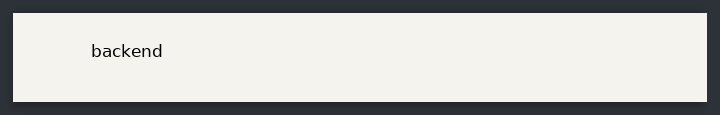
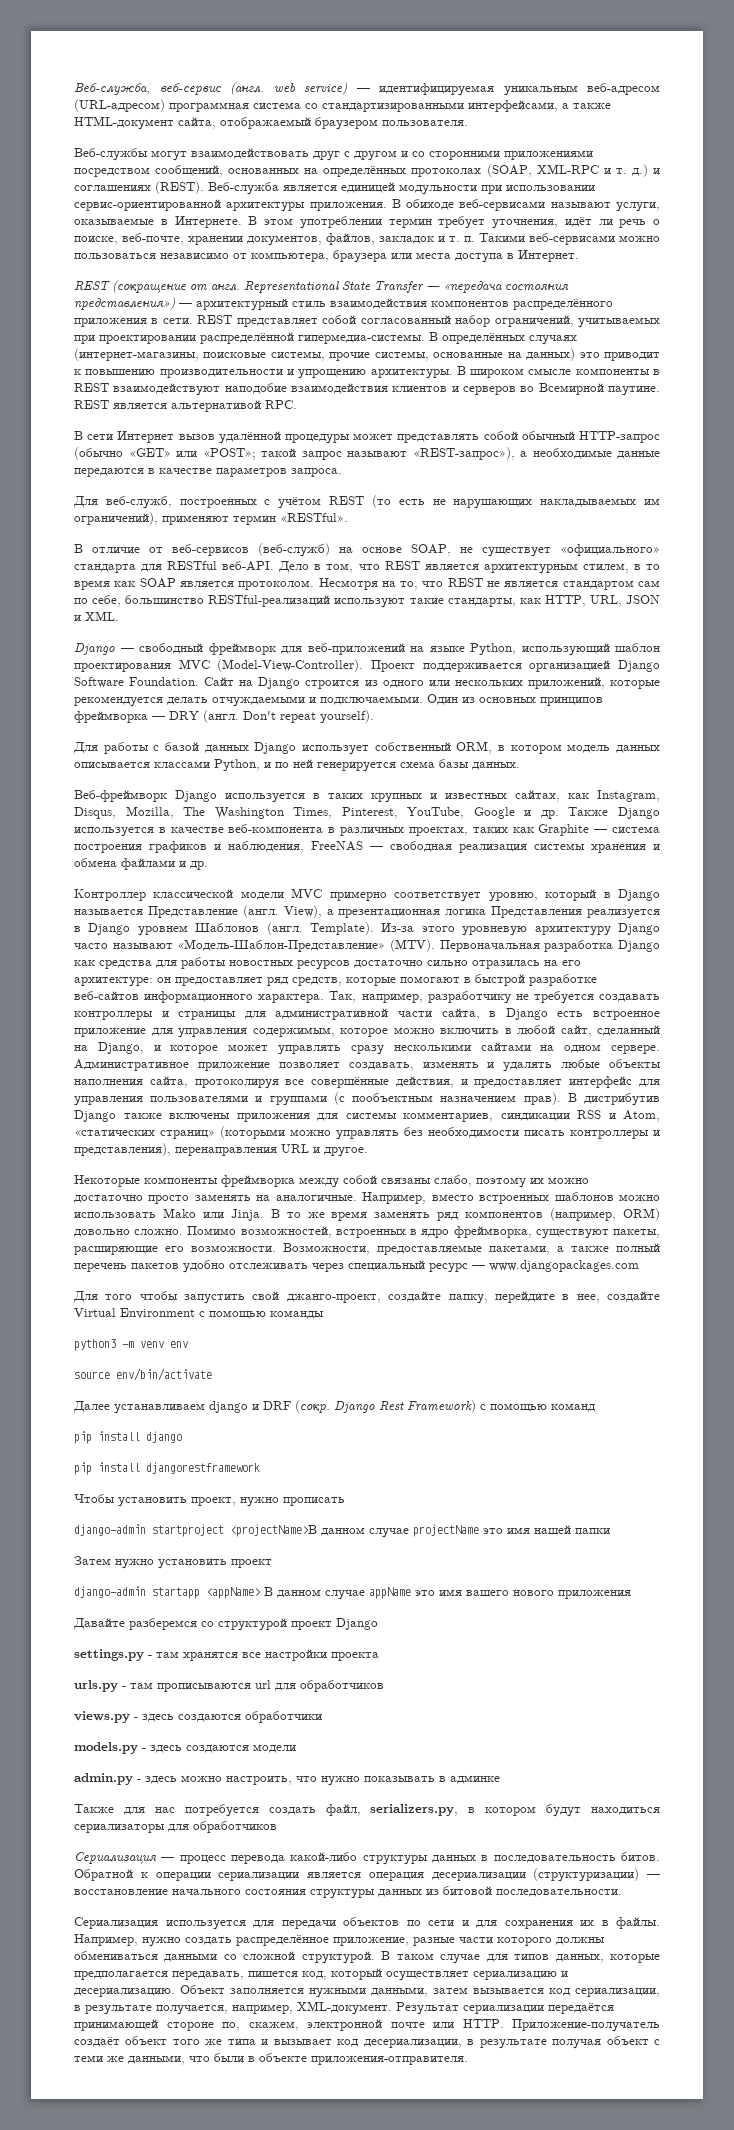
[91,44,163,57] backend -> [74,82,660,96] [74,99,611,112] [74,116,468,130] [74,148,593,161] [74,164,660,177] [74,181,595,195] [74,199,660,212] [74,216,660,229] [74,233,660,246] [74,250,579,263] [74,280,569,293] [74,297,613,311] [74,315,660,328] [74,332,577,345] [74,348,661,361] [74,366,660,379] [74,383,660,396] [74,400,297,412] [74,431,660,444] [74,447,660,460] [74,467,342,477] [73,495,660,509] [74,512,348,525] [74,543,660,557] [74,561,661,574] [74,578,661,590] [74,595,661,608] [74,611,119,621] [74,643,660,656] [74,659,661,672] [74,677,660,689] [74,694,603,707] [74,710,374,723] [73,741,661,755] [74,759,520,772] [74,790,660,803] [74,806,660,819] [74,824,660,837] [74,841,660,853] [74,858,208,870] [74,888,661,902] [74,905,660,919] [74,922,660,936] [74,939,660,952] [74,957,581,970] [74,974,597,987] [74,991,660,1004] [74,1008,661,1020] [74,1025,660,1038] [74,1042,660,1055] [74,1059,661,1072] [74,1076,660,1089] [74,1092,660,1106] [74,1110,660,1122] [74,1126,660,1140] [74,1143,368,1157] [74,1175,589,1188] [74,1192,661,1204] [74,1208,660,1221] [74,1226,660,1239] [74,1243,660,1255] [74,1260,639,1273] [73,1291,661,1304] [74,1308,324,1319] [74,1339,188,1351] [74,1368,212,1381] [73,1400,596,1414] [74,1431,182,1444] [74,1462,260,1475] [74,1494,345,1507] [74,1524,610,1538] [74,1556,272,1569] [74,1586,631,1600] [73,1618,378,1631] [74,1649,379,1661] [74,1680,384,1692] [74,1711,322,1723] [74,1742,296,1754] [74,1773,500,1786] [74,1804,660,1817] [74,1821,277,1833] [74,1852,660,1865] [74,1868,660,1882] [74,1886,622,1899] [74,1917,660,1930] [74,1934,605,1947] [74,1951,660,1964] [74,1968,568,1981] [74,1985,660,1998] [74,2001,614,2015] [74,2019,660,2032] [74,2036,660,2049] [74,2053,468,2065] Веб-служба, веб-сервис (англ. web service) — идентифицируемая уникальным веб-адресом (URL-адресом) программная система со стандартизированными интерфейсами, а также HTML-документ сайта, отображаемый браузером пользователя. // Веб-службы могут взаимодействовать друг с другом и со сторонними приложениями посредством сообщений, основанных на определённых протоколах (SOAP, XML-RPC и т. д.) и соглашениях (REST). Веб-служба является единицей модульности при использовании сервис-ориентированной архитектуры приложения. В обиходе веб-сервисами называют услуги, оказываемые в Интернете. В этом употреблении термин требует уточнения, идёт ли речь о поиске, веб-почте, хранении документов, файлов, закладок и т. п. Такими веб-сервисами можно пользоваться независимо от компьютера, браузера или места доступа в Интернет. // REST (сокращение от англ. Representational State Transfer — «передача состояния представления») — архитектурный стиль взаимодействия компонентов распределённого приложения в сети. REST представляет собой согласованный набор ограничений, учитываемых при проектировании распределённой гипермедиа-системы. В определённых случаях (интернет-магазины, поисковые системы, прочие системы, основанные на данных) это приводит к повышению производительности и упрощению архитектуры. В широком смысле компоненты в REST взаимодействуют наподобие взаимодействия клиентов и серверов во Всемирной паутине. REST является альтернативой RPC. // В сети Интернет вызов удалённой процедуры может представлять собой обычный HTTP-запрос (обычно «GET» или «POST»; такой запрос называют «REST-запрос»), а необходимые данные передаются в качестве параметров запроса. // Для веб-служб, построенных с учётом REST (то есть не нарушающих накладываемых им ограничений), применяют термин «RESTful». // В отличие от веб-сервисов (веб-служб) на основе SOAP, не существует «официального» стандарта для RESTful веб-API. Дело в том, что REST является архитектурным стилем, в то время как SOAP является протоколом. Несмотря на то, что REST не является стандартом сам по себе, большинство RESTful-реализаций используют такие стандарты, как HTTP, URL, JSON и XML. // Django — свободный фреймворк для веб-приложений на языке Python, использующий шаблон проектирования MVC (Model-View-Controller). Проект поддерживается организацией Django Software Foundation. Сайт на Django строится из одного или нескольких приложений, которые рекомендуется делать отчуждаемыми и подключаемыми. Один из основных принципов фреймворка — DRY (англ. Don't repeat yourself). // Для работы с базой данных Django использует собственный ORM, в котором модель данных описывается классами Python, и по ней генерируется схема базы данных. // Веб-фреймворк Django используется в таких крупных и известных сайтах, как Instagram, Disqus, Mozilla, The Washington Times, Pinterest, YouTube, Google и др. Также Django используется в качестве веб-компонента в различных проектах, таких как Graphite — система построения графиков и наблюдения, FreeNAS — свободная реализация системы хранения и обмена файлами и др. // Контроллер классической модели MVC примерно соответствует уровню, который в Django называется Представление (англ. View), а презентационная логика Представления реализуется в Django уровнем Шаблонов (англ. Template). Из-за этого уровневую архитектуру Django часто называют «Модель-Шаблон-Представление» (MTV). Первоначальная разработка Django как средства для работы новостных ресурсов достаточно сильно отразилась на его архитектуре: он предоставляет ряд средств, которые помогают в быстрой разработке веб-сайтов информационного характера. Так, например, разработчику не требуется создавать контроллеры и страницы для административной части сайта, в Django есть встроенное приложение для управления содержимым, которое можно включить в любой сайт, сделанный на Django, и которое может управлять сразу несколькими сайтами на одном сервере. Административное приложение позволяет создавать, изменять и удалять любые объекты наполнения сайта, протоколируя все совершённые действия, и предоставляет интерфейс для управления пользователями и группами (с пообъектным назначением прав). В дистрибутив Django также включены приложения для системы комментариев, синдикации RSS и Atom, «статических страниц» (которыми можно управлять без необходимости писать контроллеры и представления), перенаправления URL и другое. // Некоторые компоненты фреймворка между собой связаны слабо, поэтому их можно достаточно просто заменять на аналогичные. Например, вместо встроенных шаблонов можно использовать Mako или Jinja. В то же время заменять ряд компонентов (например, ORM) довольно сложно. Помимо возможностей, встроенных в ядро фреймворка, существуют пакеты, расширяющие его возможности. Возможности, предоставляемые пакетами, а также полный перечень пакетов удобно отслеживать через специальный ресурс — www.djangopackages.com // Для того чтобы запустить свой джанго-проект, создайте папку, перейдите в нее, создайте Virtual Environment с помощью команды // python3 -m venv env // source env/bin/activate // Далее устанавливаем django и DRF (сокр. Django Rest Framework) с помощью команд // pip install django // pip install djangorestframework // Чтобы установить проект, нужно прописать // django-admin startproject <projectName>В данном случае projectName это имя нашей папки // Затем нужно установить проект // django-admin startapp <appName> В данном случае appName это имя вашего нового приложения // Давайте разберемся со структурой проект Django // settings.py - там хранятся все настройки проекта // urls.py - там прописываются url для обработчиков // views.py - здесь создаются обработчики // models.py - здесь создаются модели // admin.py - здесь можно настроить, что нужно показывать в админке // Также для нас потребуется создать файл, serializers.py, в котором будут находиться сериализаторы для обработчиков // Сериализация — процесс перевода какой-либо структуры данных в последовательность битов. Обратной к операции сериализации является операция десериализации (структуризации) — восстановление начального состояния структуры данных из битовой последовательности. // Сериализация используется для передачи объектов по сети и для сохранения их в файлы. Например, нужно создать распределённое приложение, разные части которого должны обмениваться данными со сложной структурой. В таком случае для типов данных, которые предполагается передавать, пишется код, который осуществляет сериализацию и десериализацию. Объект заполняется нужными данными, затем вызывается код сериализации, в результате получается, например, XML-документ. Результат сериализации передаётся принимающей стороне по, скажем, электронной почте или HTTP. Приложение-получатель создаёт объект того же типа и вызывает код десериализации, в результате получая объект с теми же данными, что были в объекте приложения-отправителя.

